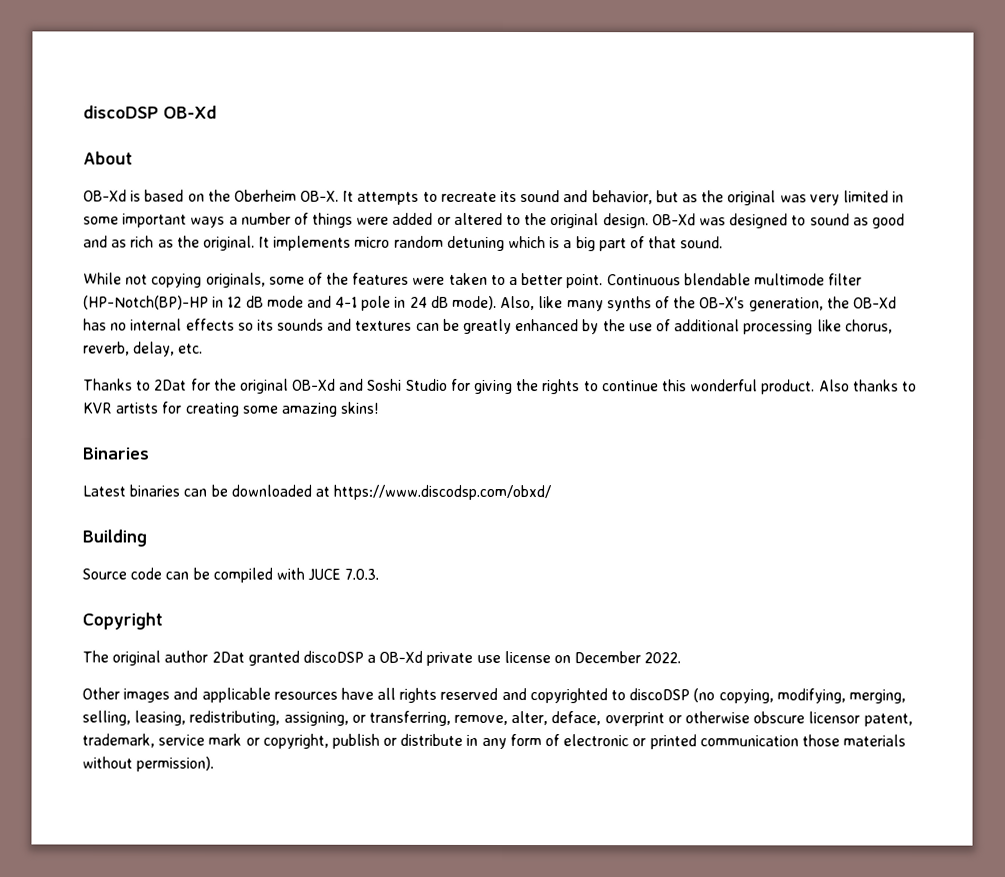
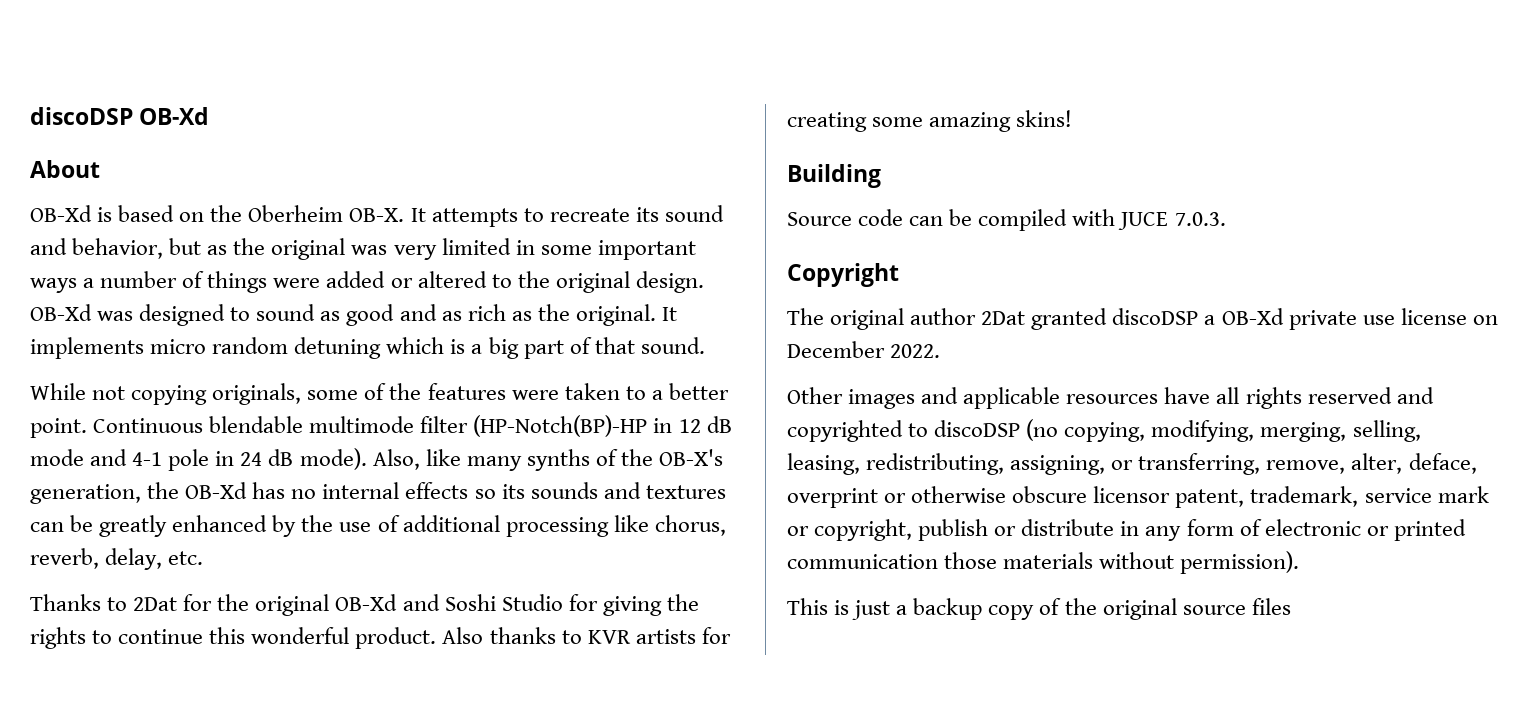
[82,447,149,460] [82,484,552,501] // Binaries // Latest binaries can be downloaded at https://www.discodsp.com/obxd/ -> (1073, 118) none
(215, 764) none -> [787,598,1291,620] // This is just a backup copy of the original source files

